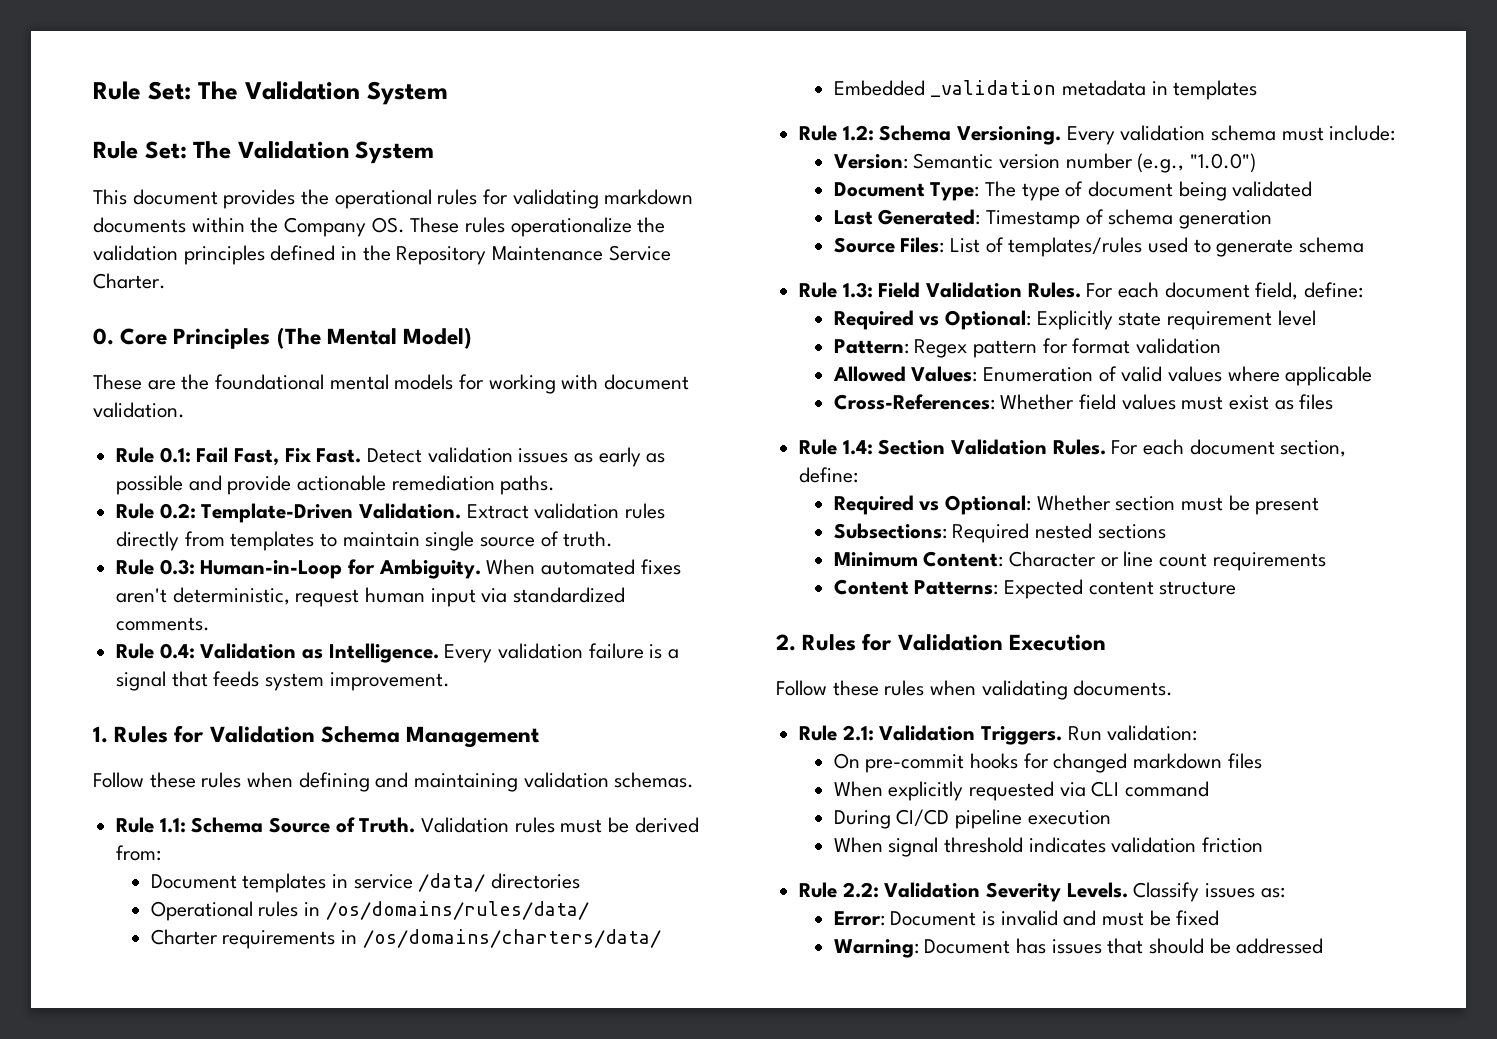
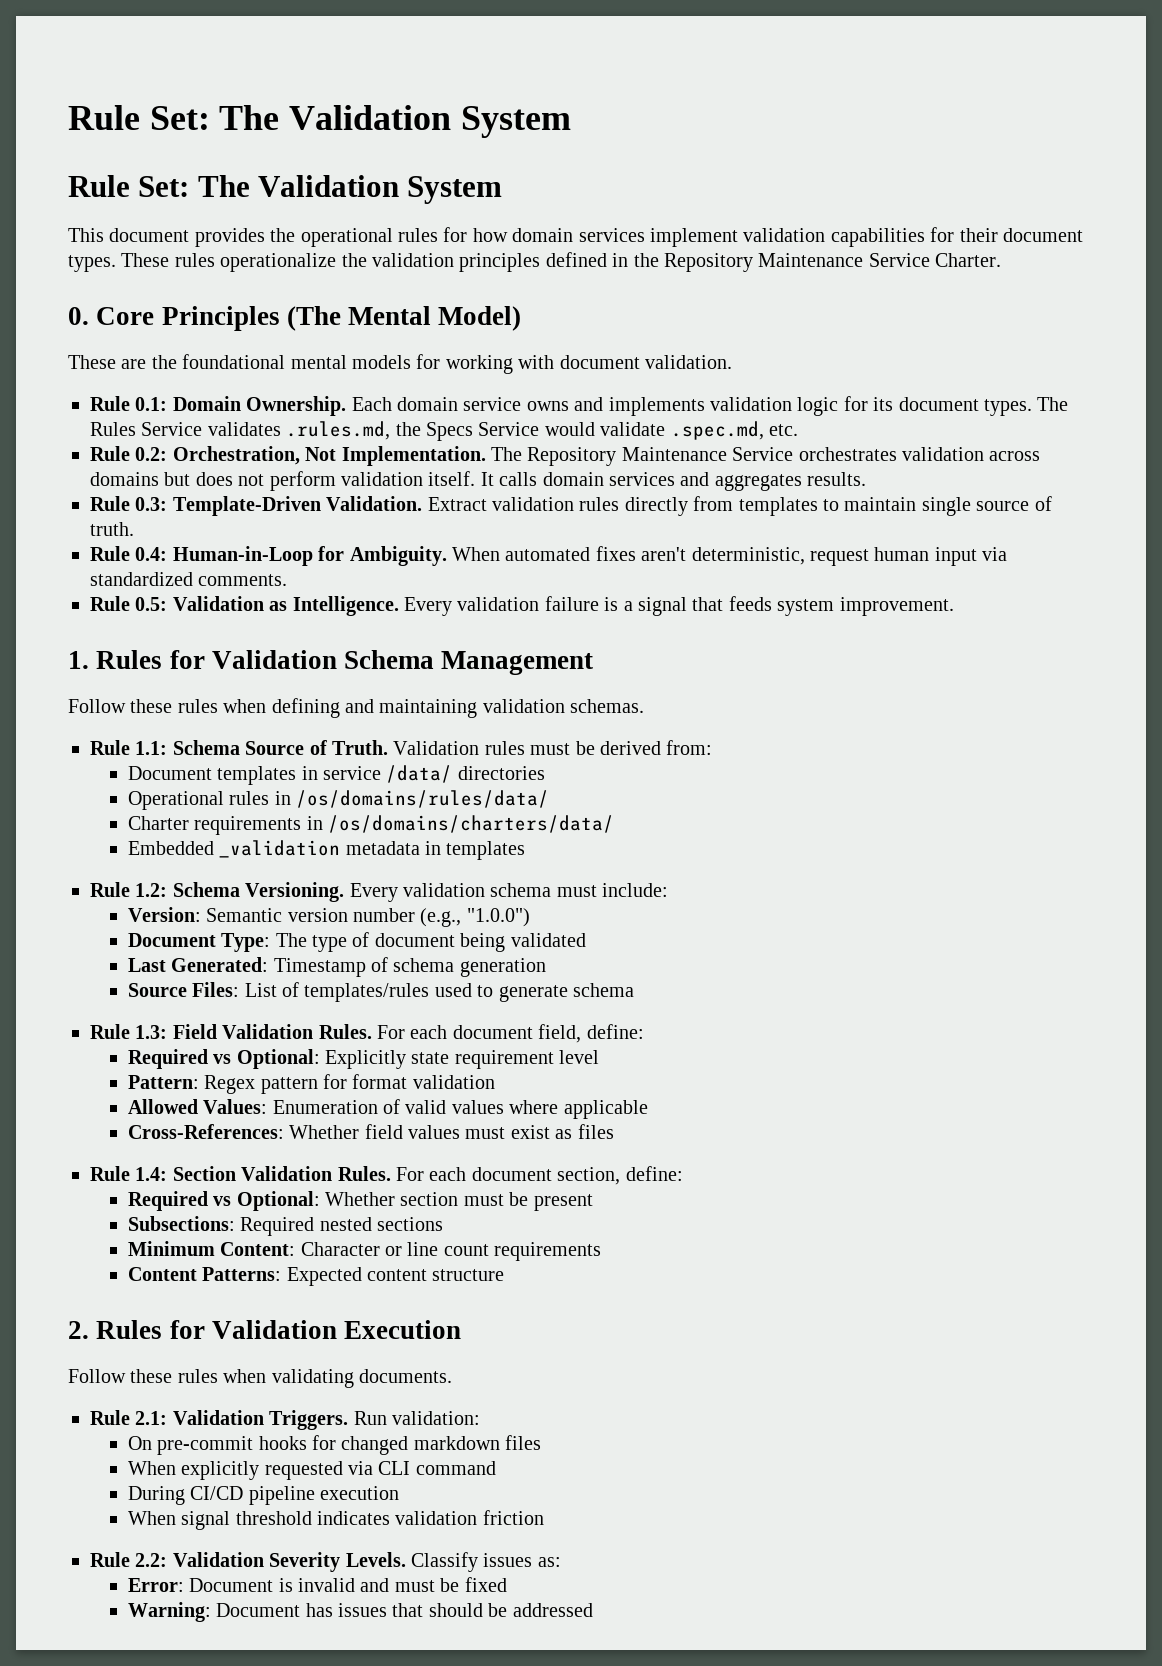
[512,189,694,209] [93,217,405,237] validating markdown documents within the Company OS. -> [472,227,1083,247] [68,255,116,272] how domain services implement validation capabilities for their document types.
[196,447,666,467] [116,475,556,495] [116,503,196,519] Fail Fast, Fix Fast. Detect validation issues as early as possible and provide actionable remediation paths. // Rule 0.2: -> [172,396,1069,416] [90,421,798,441] [90,446,1041,466] [90,471,867,491] [90,496,168,511] Domain Ownership. Each domain service owns and implements validation logic for its document types. The Rules Service validates .rules.md, the Specs Service would validate .spec.md, etc. // Rule 0.2: Orchestration, Not Implementation. The Repository Maintenance Service orchestrates validation across domains but does not perform validation itself. It calls domain services and aggregates results. // Rule 0.3:
[159,559,195,575] 0.3: -> [135,547,168,561] 0.4:
[159,643,195,659] 0.4: -> [135,597,168,611] 0.5:

